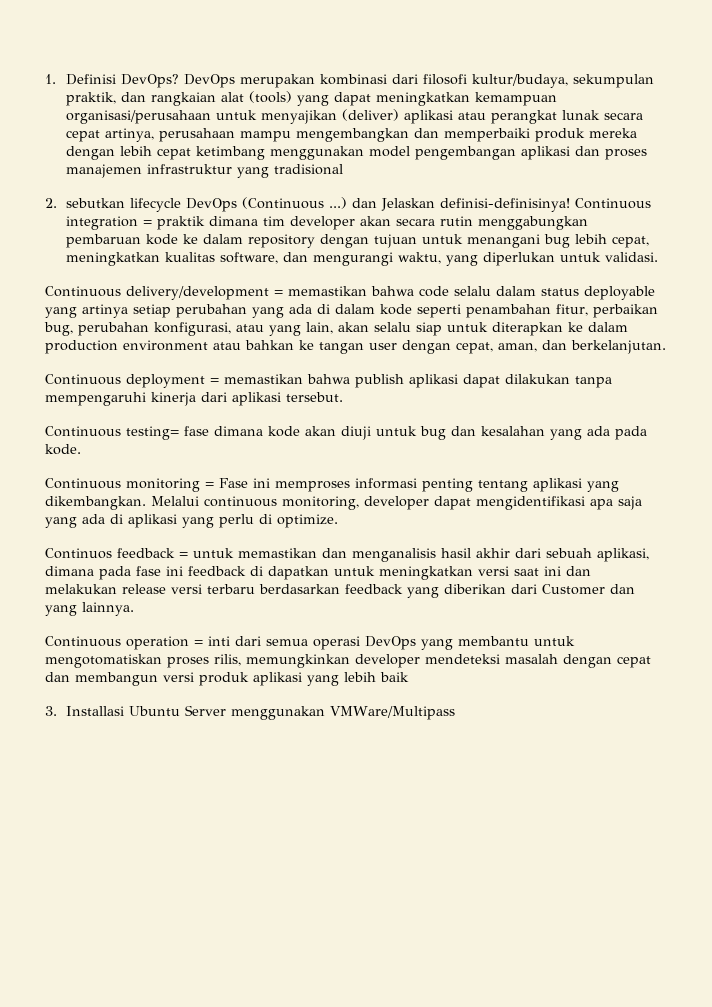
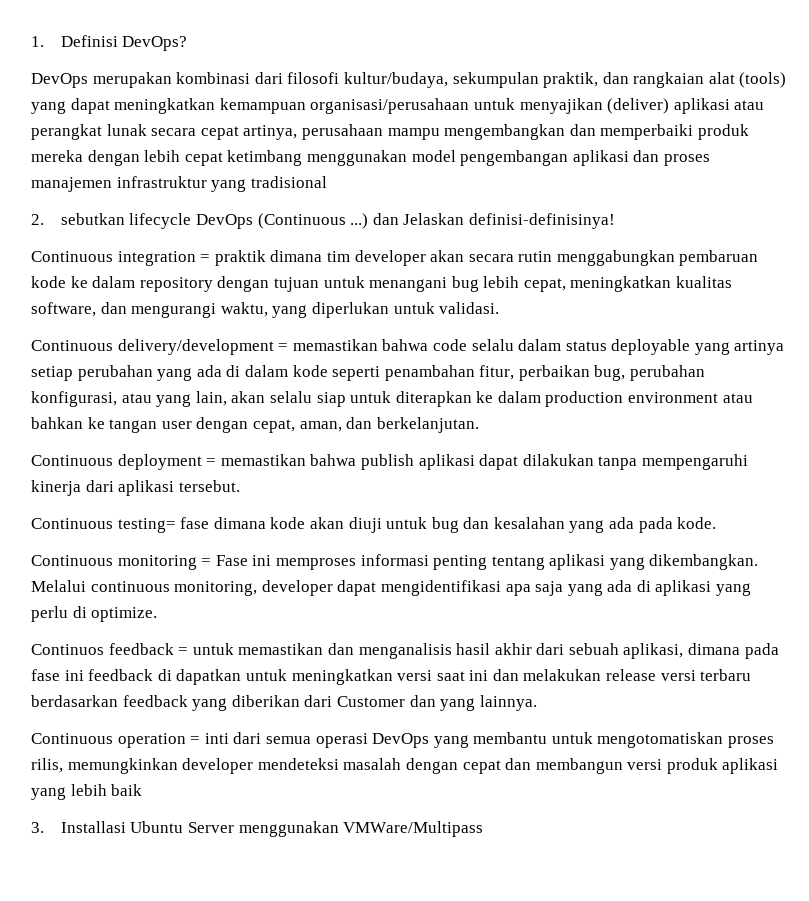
(180, 81) none -> (188, 43) //
(571, 205) none -> (615, 221) //

